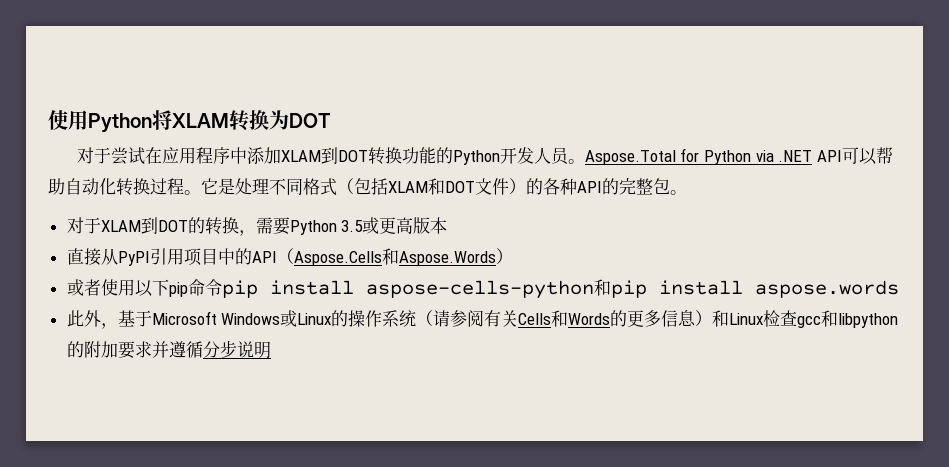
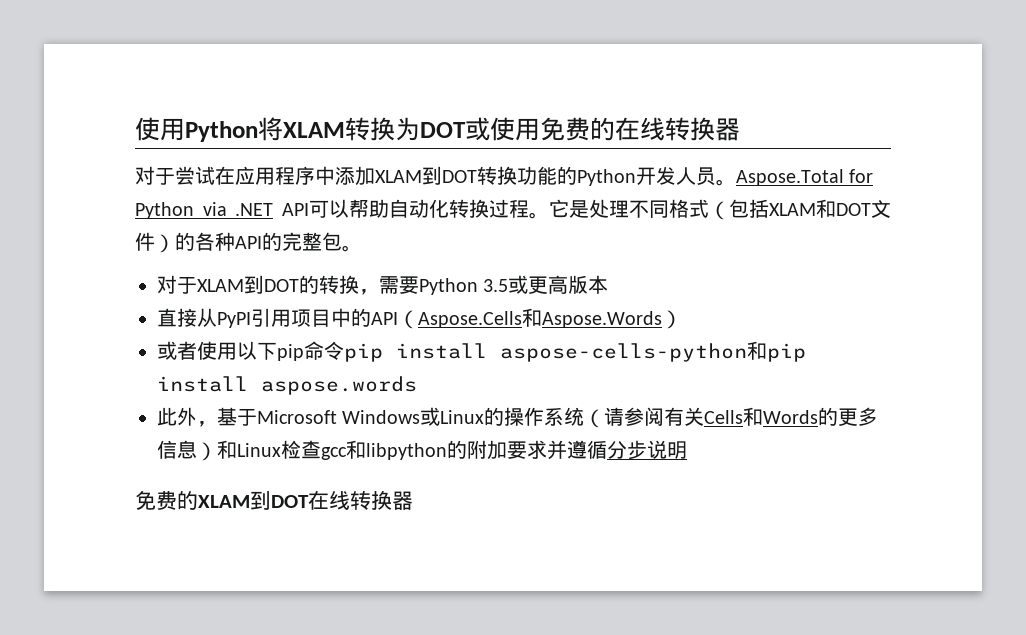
(331, 120) none -> [465,117,740,141] 或使用免费的在线转换器
(271, 350) none -> [135,490,413,510] // 免费的XLAM到DOT在线转换器

